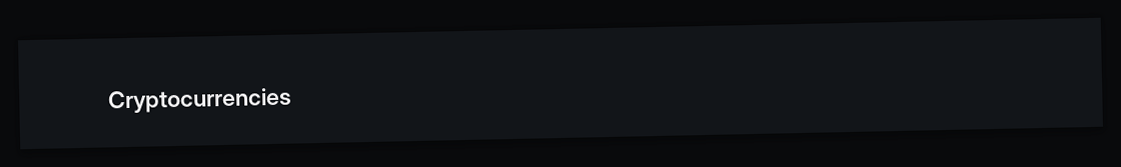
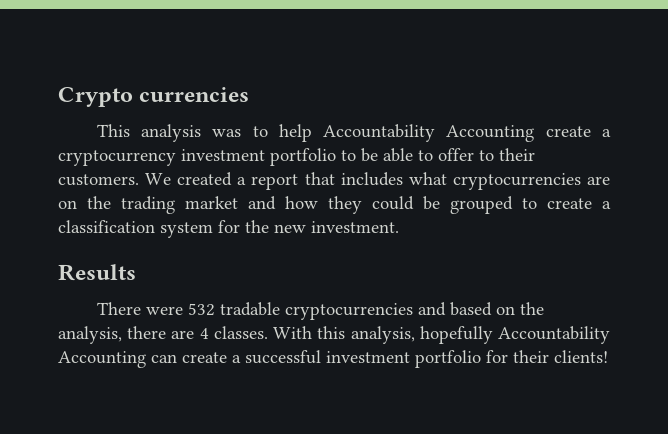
[108,87,292,114] Cryptocurrencies -> [58,87,250,107] [96,124,611,142] [58,148,535,166] [58,172,610,190] [58,196,611,214] [58,220,399,238] [58,264,136,281] [96,302,544,320] [58,326,610,344] [58,350,608,368] Crypto currencies // This analysis was to help Accountability Accounting create a cryptocurrency investment portfolio to be able to offer to their customers. We created a report that includes what cryptocurrencies are on the trading market and how they could be grouped to create a classification system for the new investment. // Results // There were 532 tradable cryptocurrencies and based on the analysis, there are 4 classes. With this analysis, hopefully Accountability Accounting can create a successful investment portfolio for their clients!

